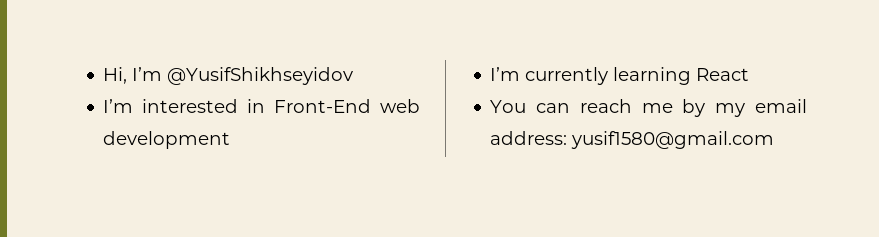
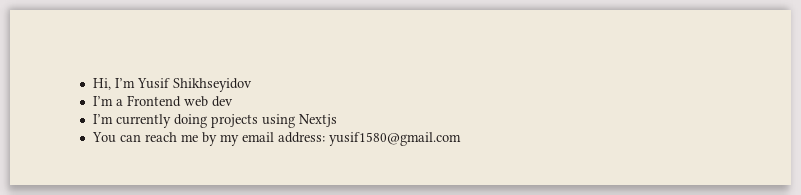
[167,67,354,85] [103,99,420,113] [103,131,231,149] [490,67,750,85] @YusifShikhseyidov // I’m interested in Front-End web development // I’m currently learning React -> [136,78,252,92] [92,95,233,107] [92,114,337,128] Yusif Shikhseyidov // I’m a Frontend web dev // I’m currently doing projects using Nextjs

